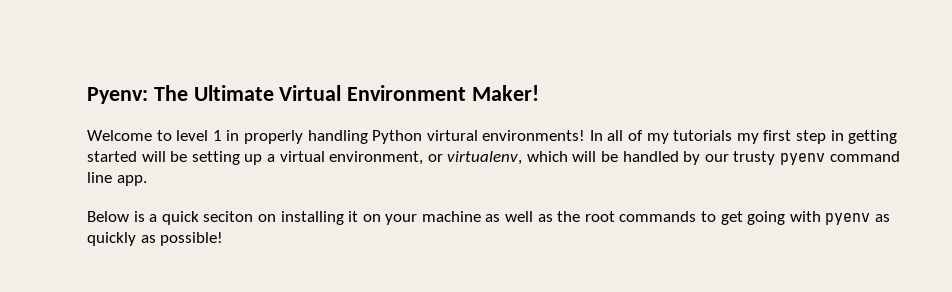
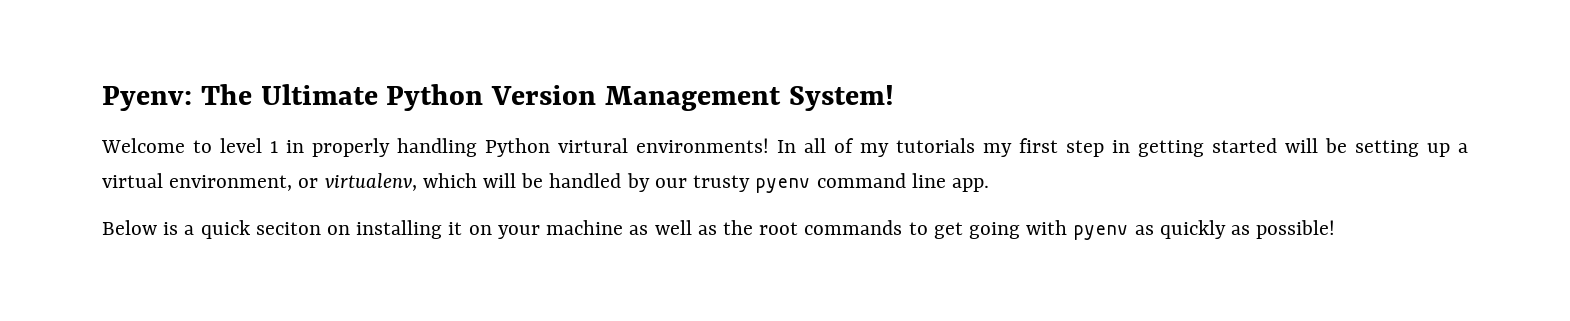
[279,85,540,101] Virtual Environment Maker! -> [386,84,894,111] Python Version Management System!

